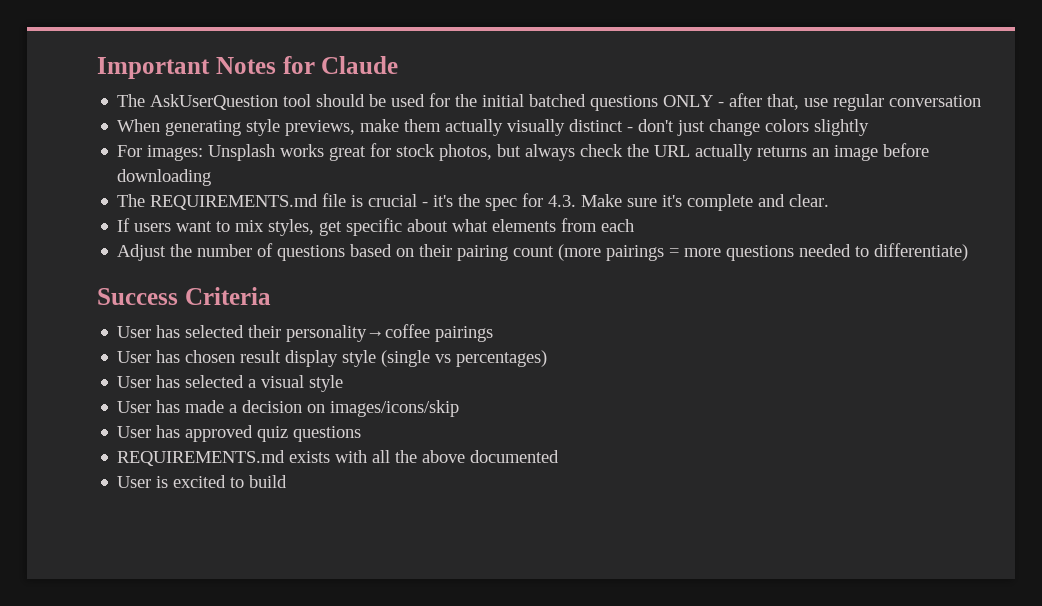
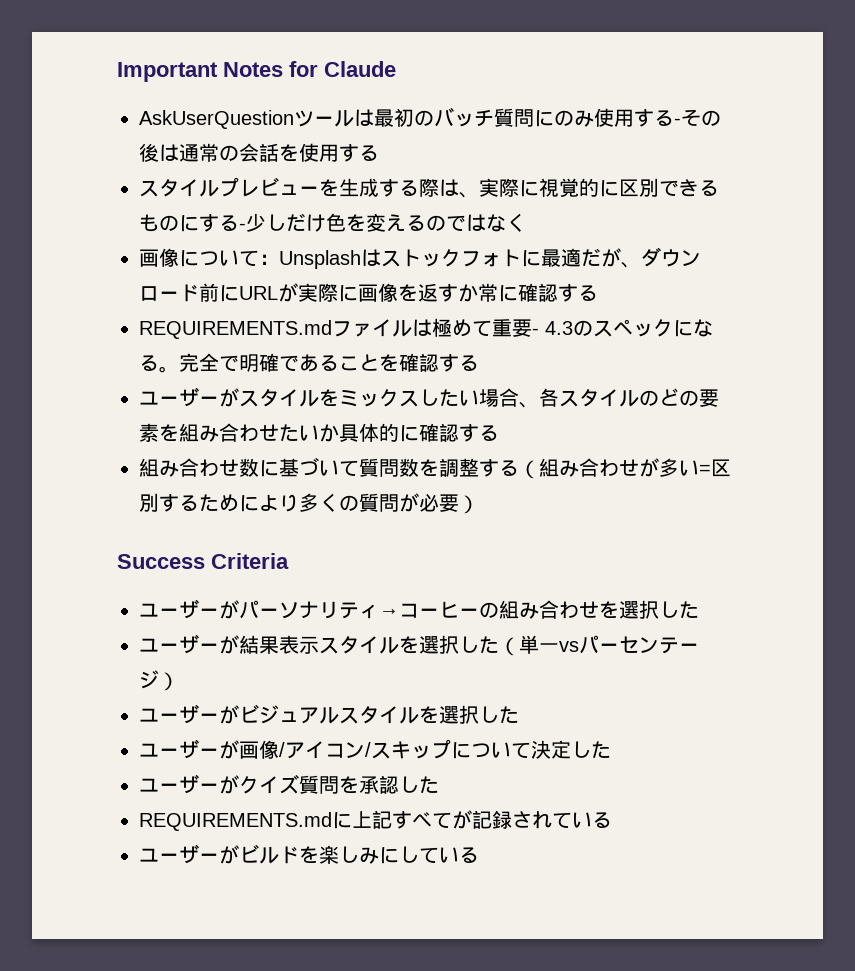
[117,93,982,111] [117,119,870,136] [117,143,930,161] [117,169,212,186] [117,193,830,211] [117,218,635,236] [117,243,969,261] [97,287,271,305] [117,324,494,342] [117,350,548,367] [117,375,344,392] [117,400,460,417] [117,425,362,442] [117,450,560,466] [117,475,288,488] The AskUserQuestion tool should be used for the initial batched questions ONLY - after that, use regular conversation // When generating style previews, make them actually visually distinct - don't just change colors slightly // For images: Unsplash works great for stock photos, but always check the URL actually returns an image before downloading // The REQUIREMENTS.md file is crucial - it's the spec for 4.3. Make sure it's complete and clear. // If users want to mix styles, get specific about what elements from each // Adjust the number of questions based on their pairing count (more pairings = more questions needed to differentiate) // Success Criteria // User has selected their personality→coffee pairings // User has chosen result display style (single vs percentages) // User has selected a visual style // User has made a decision on images/icons/skip // User has approved quiz questions // REQUIREMENTS.md exists with all the above documented // User is excited to build -> [139,107,721,129] [139,143,379,162] [139,177,719,198] [139,213,526,232] [139,247,701,269] [139,283,598,302] [139,318,713,339] [139,353,479,373] [139,387,719,408] [139,423,499,442] [139,457,731,479] [139,493,479,514] [117,553,289,569] [139,599,699,619] [139,634,699,656] [139,670,179,691] [139,704,519,724] [139,739,611,759] [139,774,439,794] [139,810,612,831] [139,844,479,864] AskUserQuestionツールは最初のバッチ質問にのみ使用する-その後は通常の会話を使用する // スタイルプレビューを生成する際は、実際に視覚的に区別できるものにする-少しだけ色を変えるのではなく // 画像について：Unsplashはストックフォトに最適だが、ダウンロード前にURLが実際に画像を返すか常に確認する // REQUIREMENTS.mdファイルは極めて重要- 4.3のスペックになる。完全で明確であることを確認する // ユーザーがスタイルをミックスしたい場合、各スタイルのどの要素を組み合わせたいか具体的に確認する // 組み合わせ数に基づいて質問数を調整する（組み合わせが多い=区別するためにより多くの質問が必要） // Success Criteria // ユーザーがパーソナリティ→コーヒーの組み合わせを選択した // ユーザーが結果表示スタイルを選択した（単一vsパーセンテージ） // ユーザーがビジュアルスタイルを選択した // ユーザーが画像/アイコン/スキップについて決定した // ユーザーがクイズ質問を承認した // REQUIREMENTS.mdに上記すべてが記録されている // ユーザーがビルドを楽しみにしている

